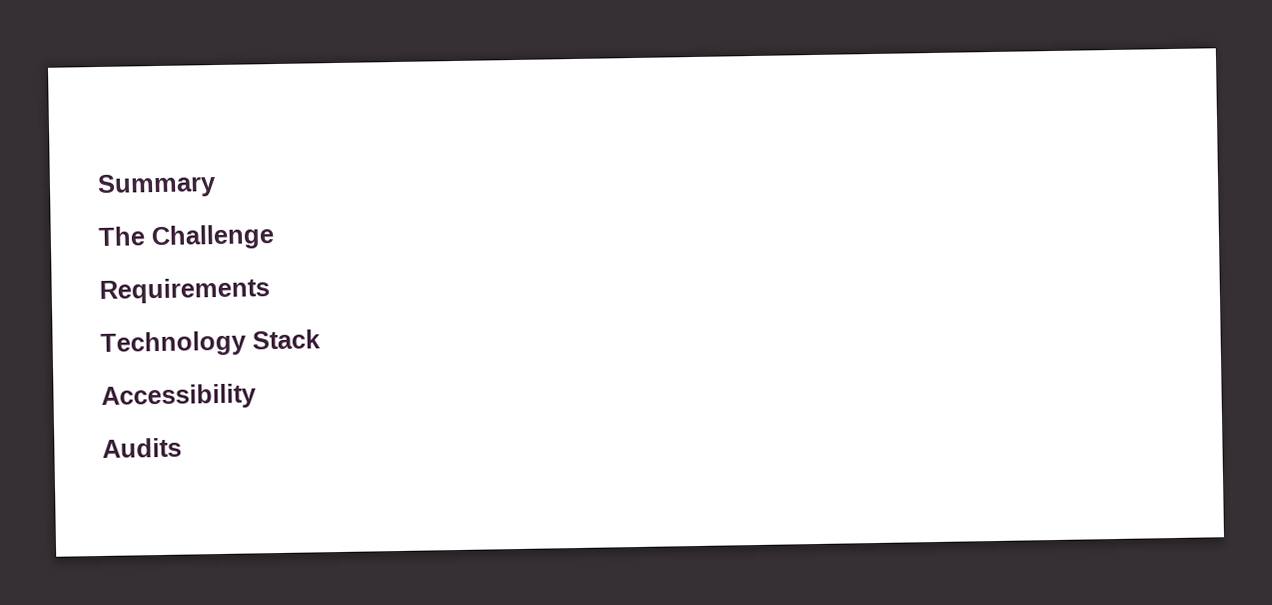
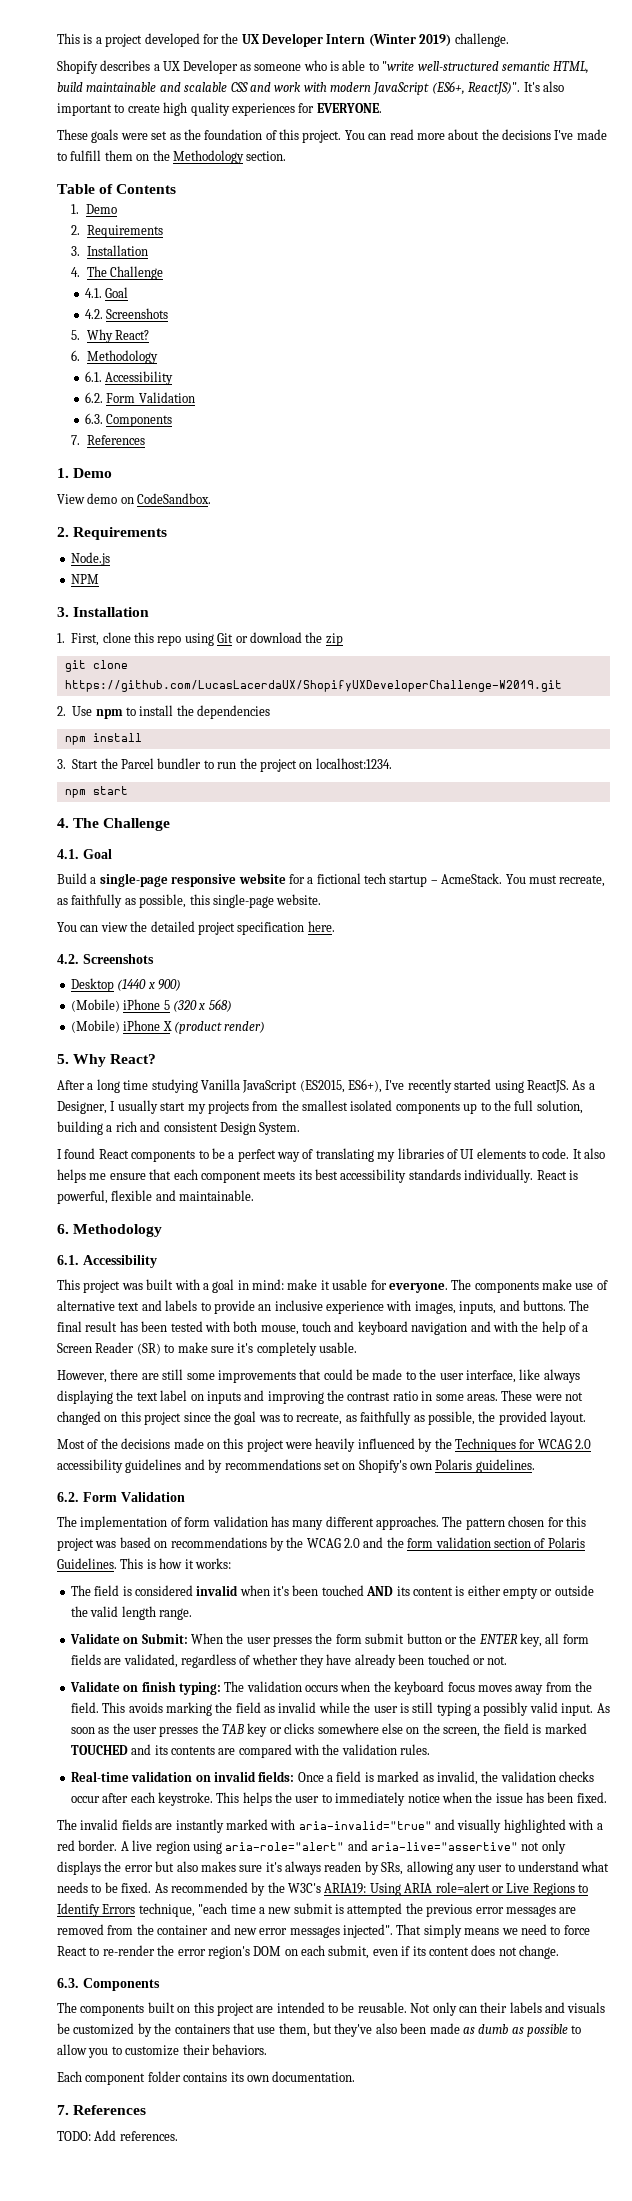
[97,173,217,198] [98,224,275,251] [99,277,270,304] [100,329,321,357] [101,383,257,410] [102,437,182,458] Summary // The Challenge // Requirements // Technology Stack // Accessibility // Audits -> [57,33,509,47] [57,60,590,74] [57,81,564,95] [57,102,382,116] [57,129,607,143] [57,150,287,164] [57,184,177,194] [71,204,117,214] [71,225,163,238] [71,245,148,256] [71,266,163,280] [85,287,129,298] [85,308,169,319] [71,329,149,343] [71,350,158,364] [85,371,174,385] [85,392,195,403] [85,413,173,427] [71,435,145,445] [57,468,113,478] [57,493,212,504] [57,527,168,540] [70,552,110,566] [70,574,99,584] [57,607,150,617] [57,632,343,646] [64,660,128,672] [64,680,562,692] [57,705,271,719] [64,733,142,745] [57,758,392,772] [64,786,128,798] [57,818,171,831] [57,849,112,859] [57,873,606,887] [57,894,322,908] [57,921,335,935] [57,954,154,964] [70,978,181,992] [70,999,232,1012] [70,1020,266,1034] [57,1054,157,1067] [57,1079,595,1093] [57,1100,583,1114] [57,1121,301,1135] [57,1148,606,1162] [57,1169,578,1183] [57,1190,255,1204] [57,1224,163,1237] [57,1255,157,1268] [57,1279,608,1293] [57,1300,590,1314] [57,1321,589,1335] [57,1342,357,1356] [57,1369,580,1383] [57,1390,583,1404] [57,1411,586,1425] [57,1438,591,1452] [57,1459,535,1473] [57,1492,185,1502] [57,1516,586,1530] [57,1537,585,1551] [57,1558,231,1569] [70,1585,594,1599] [70,1606,192,1620] [69,1633,589,1647] [70,1654,508,1668] [69,1681,592,1695] [70,1702,610,1716] [70,1723,587,1737] [70,1744,431,1758] [70,1771,594,1785] [70,1792,607,1806] [57,1819,603,1833] [57,1840,566,1854] [57,1861,610,1875] [57,1882,588,1896] [57,1903,577,1917] [57,1924,590,1938] [57,1945,559,1959] [57,1978,160,1991] [57,2002,606,2016] [57,2023,582,2037] [57,2044,267,2058] [57,2071,356,2085] [57,2105,147,2115] [57,2130,178,2141] This is a project developed for the UX Developer Intern (Winter 2019) challenge. // Shopify describes a UX Developer as someone who is able to "write well-structured semantic HTML, build maintainable and scalable CSS and work with modern JavaScript (ES6+, ReactJS)". It's also important to create high quality experiences for EVERYONE. // These goals were set as the foundation of this project. You can read more about the decisions I've made to fulfill them on the Methodology section. // Table of Contents // 1. Demo // 2. Requirements // 3. Installation // 4. The Challenge // 4.1. Goal // 4.2. Screenshots // 5. Why React? // 6. Methodology // 6.1. Accessibility // 6.2. Form Validation // 6.3. Components // 7. References // 1. Demo // View demo on CodeSandbox. // 2. Requirements // Node.js // NPM // 3. Installation // 1. First, clone this repo using Git or download the zip // git clone https://github.com/LucasLacerdaUX/ShopifyUXDeveloperChallenge-W2019.git // 2. Use npm to install the dependencies // npm install // 3. Start the Parcel bundler to run the project on localhost:1234. // npm start // 4. The Challenge // 4.1. Goal // Build a single-page responsive website for a fictional tech startup – AcmeStack. You must recreate, as faithfully as possible, this single-page website. // You can view the detailed project specification here. // 4.2. Screenshots // Desktop (1440 x 900) // (Mobile) iPhone 5 (320 x 568) // (Mobile) iPhone X (product render) // 5. Why React? // After a long time studying Vanilla JavaScript (ES2015, ES6+), I've recently started using ReactJS. As a Designer, I usually start my projects from the smallest isolated components up to the full solution, building a rich and consistent Design System. // I found React components to be a perfect way of translating my libraries of UI elements to code. It also helps me ensure that each component meets its best accessibility standards individually. React is powerful, flexible and maintainable. // 6. Methodology // 6.1. Accessibility // This project was built with a goal in mind: make it usable for everyone. The components make use of alternative text and labels to provide an inclusive experience with images, inputs, and buttons. The final result has been tested with both mouse, touch and keyboard navigation and with the help of a Screen Reader (SR) to make sure it's completely usable. // However, there are still some improvements that could be made to the user interface, like always displaying the text label on inputs and improving the contrast ratio in some areas. These were not changed on this project since the goal was to recreate, as faithfully as possible, the provided layout. // Most of the decisions made on this project were heavily influenced by the Techniques for WCAG 2.0 accessibility guidelines and by recommendations set on Shopify's own Polaris guidelines. // 6.2. Form Validation // The implementation of form validation has many different approaches. The pattern chosen for this project was based on recommendations by the WCAG 2.0 and the form validation section of Polaris Guidelines. This is how it works: // The field is considered invalid when it's been touched AND its content is either empty or outside the valid length range. // Validate on Submit: When the user presses the form submit button or the ENTER key, all form fields are validated, regardless of whether they have already been touched or not. // Validate on finish typing: The validation occurs when the keyboard focus moves away from the field. This avoids marking the field as invalid while the user is still typing a possibly valid input. As soon as the user presses the TAB key or clicks somewhere else on the screen, the field is marked TOUCHED and its contents are compared with the validation rules. // Real-time validation on invalid fields: Once a field is marked as invalid, the validation checks occur after each keystroke. This helps the user to immediately notice when the issue has been fixed. // The invalid fields are instantly marked with aria-invalid="true" and visually highlighted with a red border. A live region using aria-role="alert" and aria-live="assertive" not only displays the error but also makes sure it's always readen by SRs, allowing any user to understand what needs to be fixed. As recommended by the W3C's ARIA19: Using ARIA role=alert or Live Regions to Identify Errors technique, "each time a new submit is attempted the previous error messages are removed from the container and new error messages injected". That simply means we need to force React to re-render the error region's DOM on each submit, even if its content does not change. // 6.3. Components // The components built on this project are intended to be reusable. Not only can their labels and visuals be customized by the containers that use them, but they've also been made as dumb as possible to allow you to customize their behaviors. // Each component folder contains its own documentation. // 7. References // TODO: Add references.

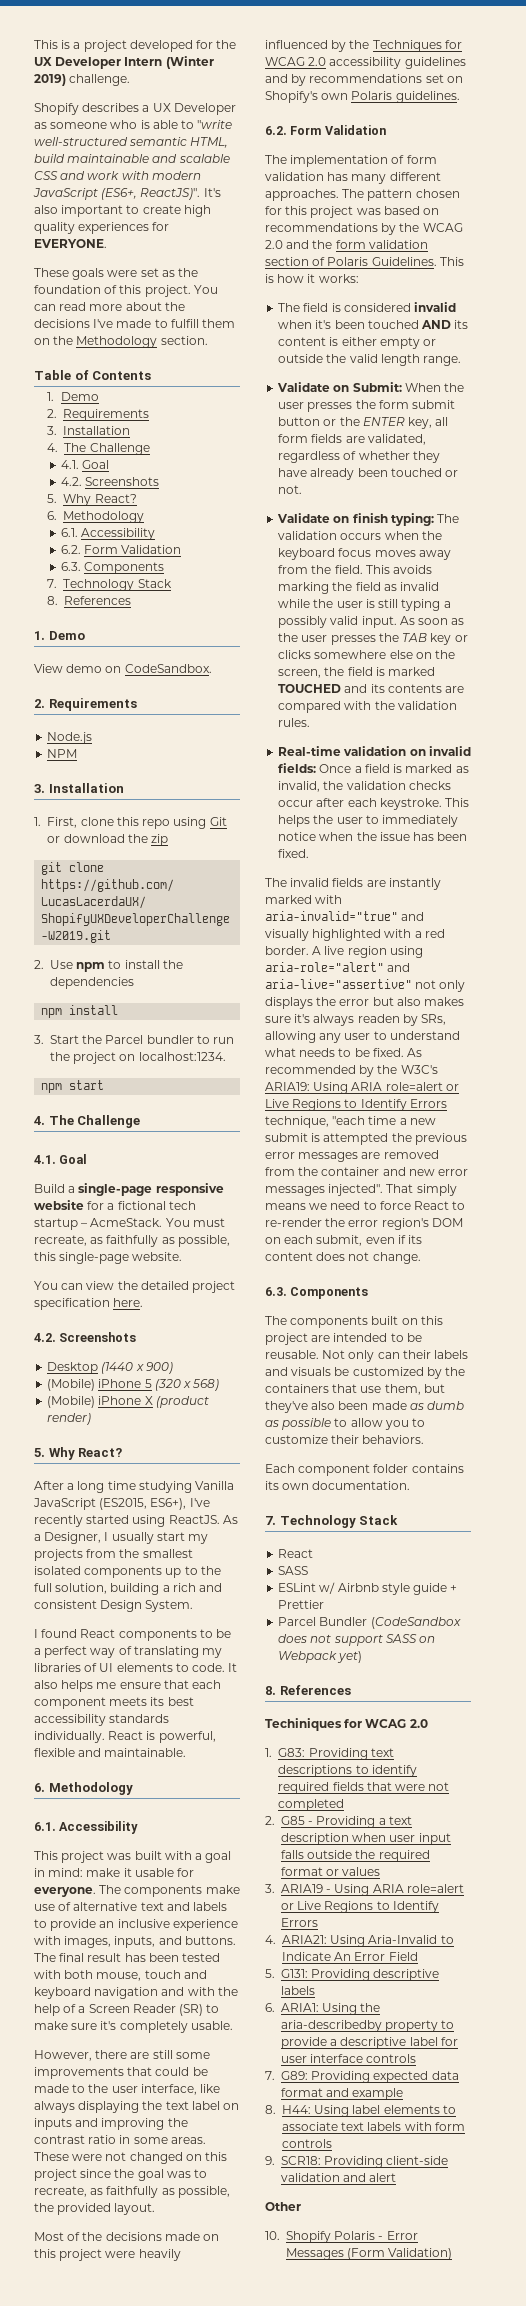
(81, 440) none -> [63,579,172,591] [47,596,59,605] Technology Stack // 8.
[73,2105,147,2115] [57,2130,178,2141] References // TODO: Add references. -> [279,1515,399,1528] [278,1549,314,1558] [278,1566,309,1575] [278,1582,458,1595] [278,1600,325,1609] [278,1617,461,1629] [278,1634,436,1646] [278,1651,363,1663] [265,1685,351,1695] [265,1718,428,1731] [265,1748,394,1760] [278,1765,417,1777] [278,1782,450,1794] [278,1799,345,1811] [265,1816,412,1828] [281,1833,451,1845] [281,1850,430,1862] [281,1867,381,1876] [265,1884,464,1896] [281,1901,439,1913] [281,1918,318,1927] [265,1935,454,1947] [282,1952,418,1961] [265,1969,440,1981] [281,1986,315,1995] [265,2003,381,2015] [281,2020,455,2032] [281,2037,458,2049] [281,2054,417,2063] [265,2071,459,2083] [281,2088,404,2100] [265,2105,456,2117] [282,2122,465,2131] [282,2139,332,2148] [265,2156,449,2168] [281,2173,397,2182] [265,2202,301,2211] [265,2231,418,2243] [286,2248,453,2260] Technology Stack // React // SASS // ESLint w/ Airbnb style guide + Prettier // Parcel Bundler (CodeSandbox does not support SASS on Webpack yet) // 8. References // Techiniques for WCAG 2.0 // 1. G83: Providing text descriptions to identify required fields that were not completed // 2. G85 - Providing a text description when user input falls outside the required format or values // 3. ARIA19 - Using ARIA role=alert or Live Regions to Identify Errors // 4. ARIA21: Using Aria-Invalid to Indicate An Error Field // 5. G131: Providing descriptive labels // 6. ARIA1: Using the aria-describedby property to provide a descriptive label for user interface controls // 7. G89: Providing expected data format and example // 8. H44: Using label elements to associate text labels with form controls // 9. SCR18: Providing client-side validation and alert // Other // 10. Shopify Polaris - Error Messages (Form Validation)

